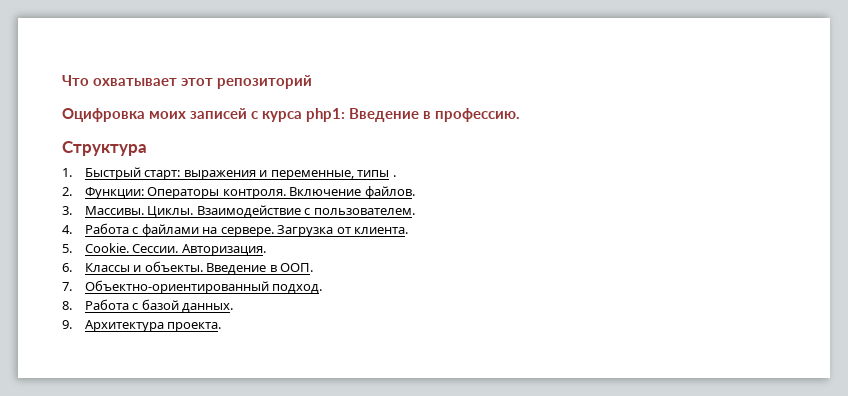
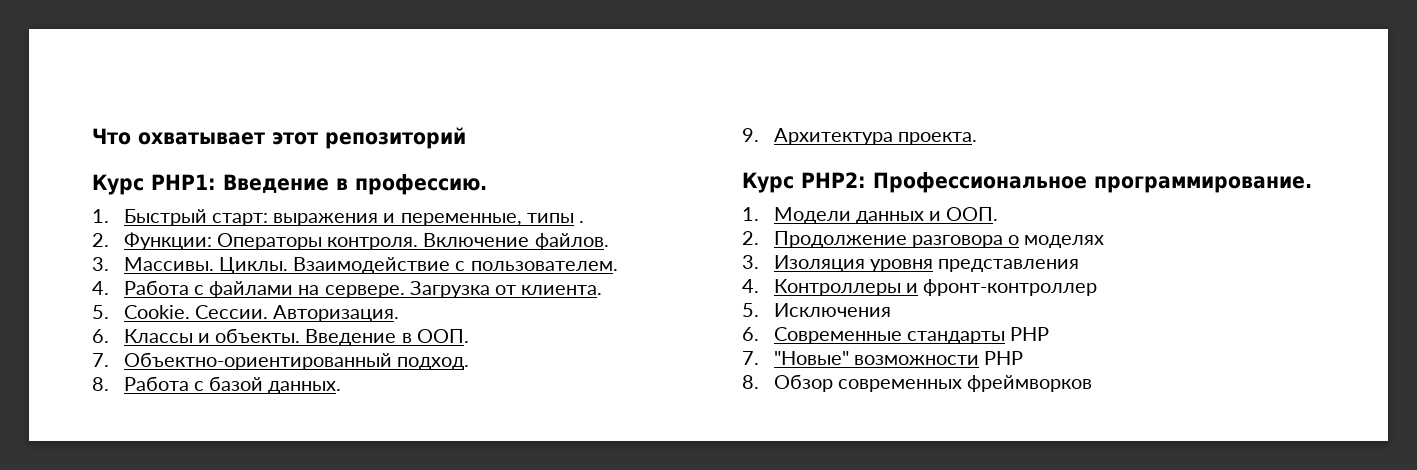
[62,108,345,122] Оцифровка моих записей с курса php1: -> [92,174,216,195] Курс PHP1:
[62,141,147,156] // Структура -> (487, 184) none
(222, 327) none -> [742,172,1312,193] [742,207,999,224] [742,231,1105,248] [742,255,1080,272] [742,279,1098,296] [742,303,891,317] [742,327,1050,344] [742,351,1024,365] [742,374,1093,392] // Курс PHP2: Профессиональное программирование. // 1. Модели данных и ООП. // 2. Продолжение разговора о моделях // 3. Изоляция уровня представления // 4. Контроллеры и фронт-контроллер // 5. Исключения // 6. Современные стандарты PHP // 7. "Новые" возможности PHP // 8. Обзор современных фреймворков

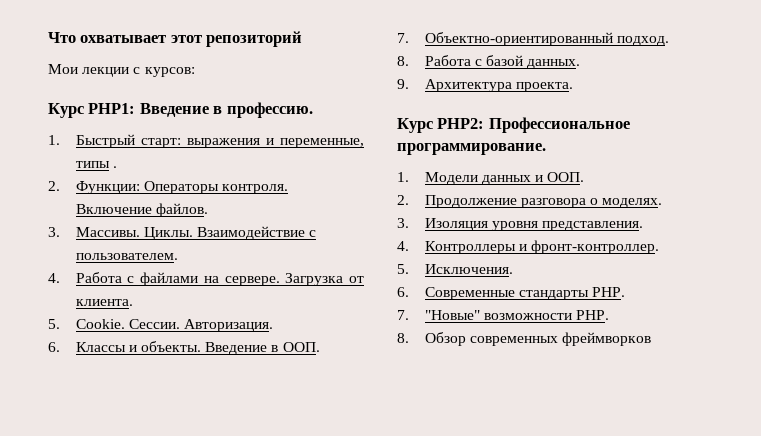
(466, 138) none -> [48,64,195,77] // Мои лекции с курсов:
[1024,235,1105,248] моделях -> [602,198,663,208] моделях.
[938,259,1080,272] представления -> [542,221,644,231] представления.
[923,279,1098,296] [742,303,891,317] фронт-контроллер // 5. Исключения -> [531,240,660,254] [397,264,513,274] фронт-контроллер. // 5. Исключения.
[1010,327,1050,341] PHP -> [592,287,626,297] PHP.
[984,351,1024,365] PHP -> [576,310,610,320] PHP.

